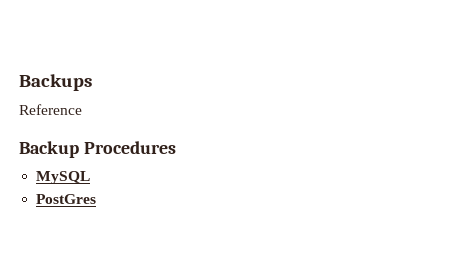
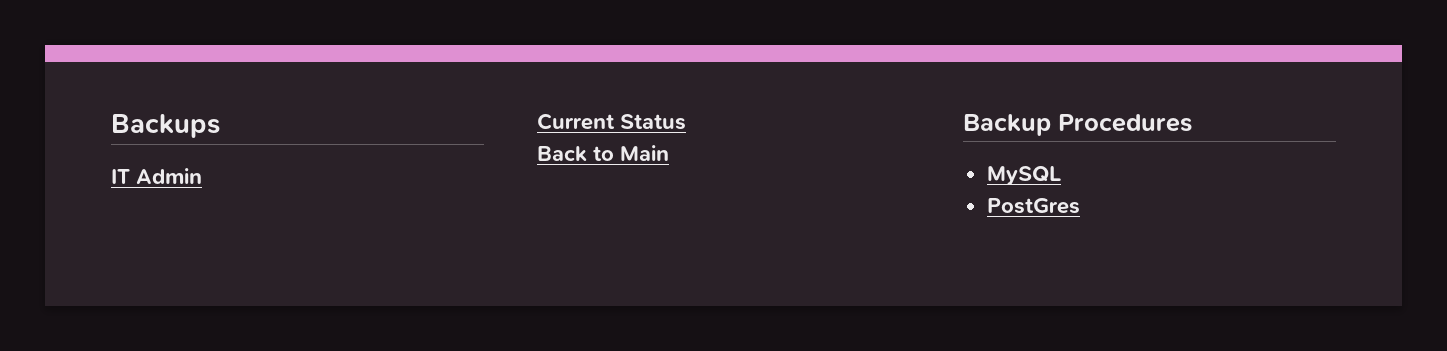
[19,104,82,115] Reference -> [111,168,202,184] [537,113,686,130] [537,145,669,162] IT Admin // Current Status // Back to Main

